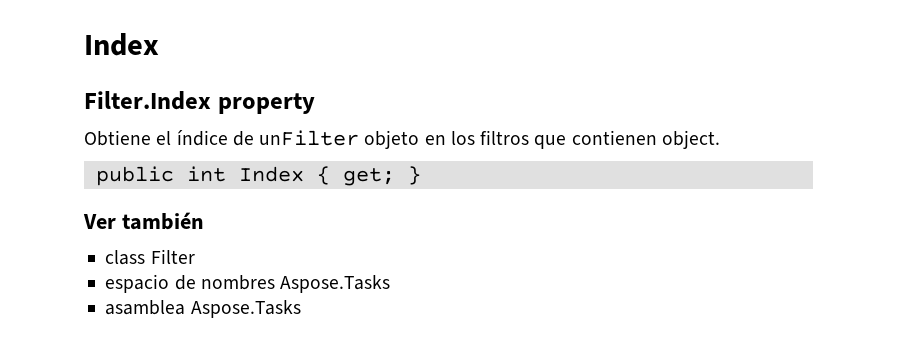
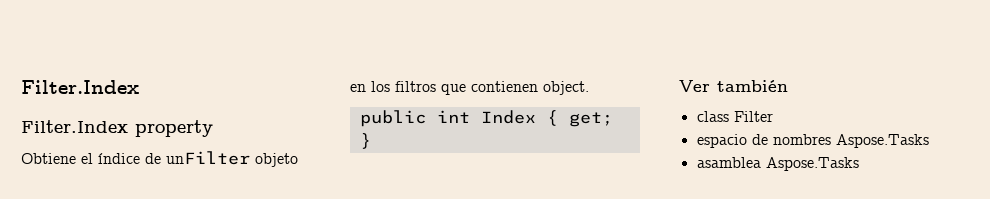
[84,33,159,56] Index -> [21,80,139,94] Filter.Index

